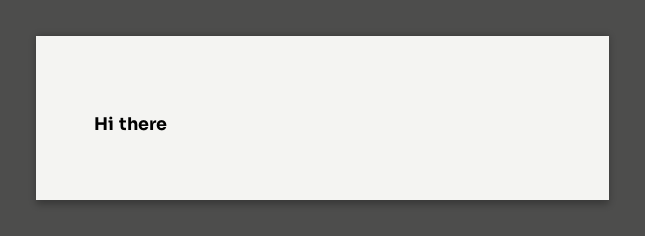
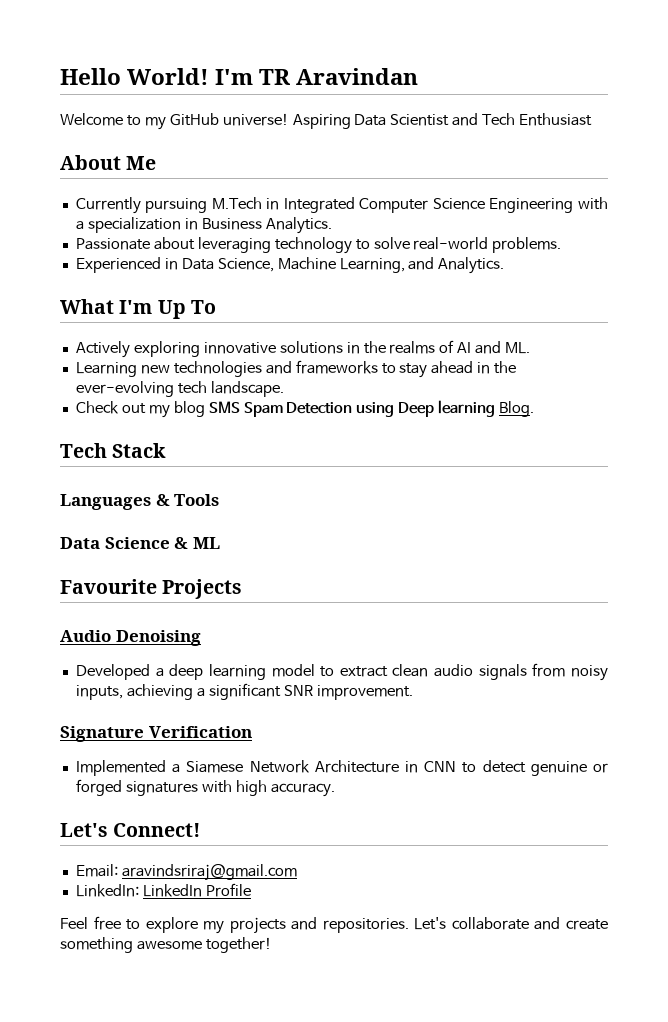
[94,116,167,131] Hi there -> [60,68,419,85] [60,113,593,130] [60,155,157,170] [75,197,608,214] [75,217,332,234] [75,237,562,254] [75,257,505,274] [60,299,216,319] [75,340,531,358] [75,360,517,378] [75,381,284,397] [75,400,535,418] [60,443,167,458] [60,494,220,510] [60,537,220,549] [60,579,243,599] [60,630,201,646] [75,663,608,681] [75,683,413,700] [60,726,252,742] [75,760,608,776] [75,779,335,797] [60,823,201,837] [75,864,297,881] [75,883,251,897] [60,916,608,934] [60,937,272,953] Hello World! I'm TR Aravindan // Welcome to my GitHub universe! Aspiring Data Scientist and Tech Enthusiast // About Me // Currently pursuing M.Tech in Integrated Computer Science Engineering with a specialization in Business Analytics. // Passionate about leveraging technology to solve real-world problems. // Experienced in Data Science, Machine Learning, and Analytics. // What I'm Up To // Actively exploring innovative solutions in the realms of AI and ML. // Learning new technologies and frameworks to stay ahead in the ever-evolving tech landscape. // Check out my blog SMS Spam Detection using Deep learning Blog. // Tech Stack // Languages & Tools // Data Science & ML // Favourite Projects // Audio Denoising // Developed a deep learning model to extract clean audio signals from noisy inputs, achieving a significant SNR improvement. // Signature Verification // Implemented a Siamese Network Architecture in CNN to detect genuine or forged signatures with high accuracy. // Let's Connect! // Email: aravindsriraj@gmail.com // LinkedIn: LinkedIn Profile // Feel free to explore my projects and repositories. Let's collaborate and create something awesome together!

